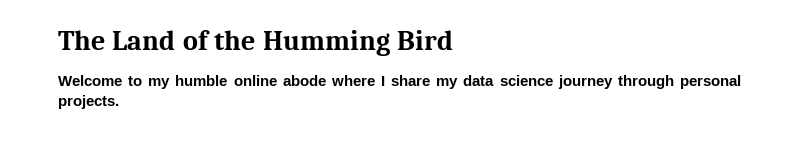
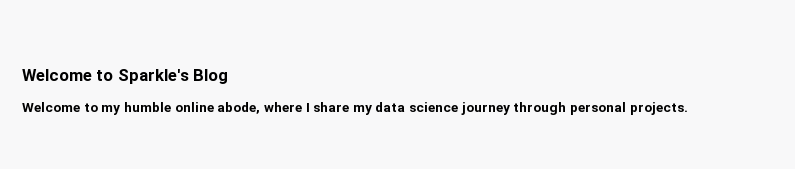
[58,30,454,56] The Land of the Humming Bird -> [22,69,229,84] Welcome to Sparkle's Blog
[282,75,326,86] abode -> [217,102,261,114] abode,

